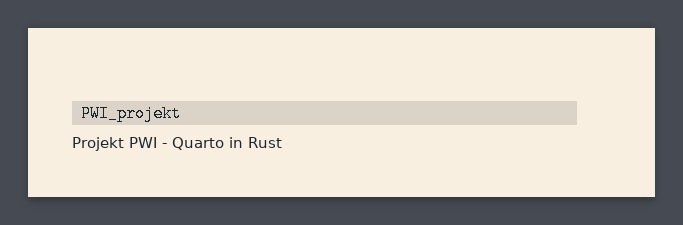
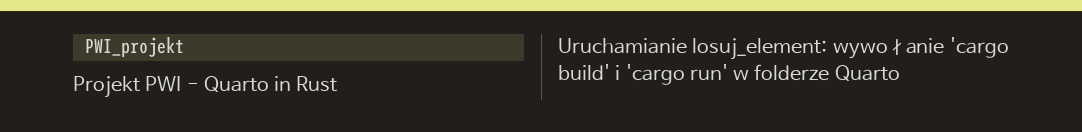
(282, 142) none -> [558,37,1009,60] [558,64,900,85] // Uruchamianie losuj_element: wywołanie 'cargo build' i 'cargo run' w folderze Quarto

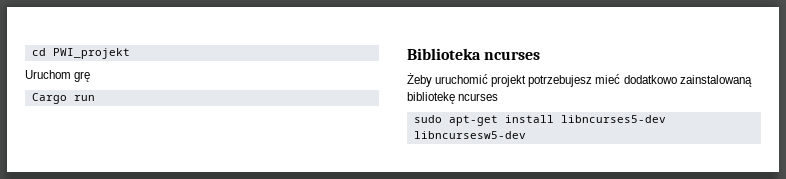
(84, 47) none -> [31,48,46,56] cd
[73,76,338,98] [558,37,1009,60] [558,64,900,85] Projekt PWI - Quarto in Rust // Uruchamianie losuj_element: wywołanie 'cargo build' i 'cargo run' w folderze Quarto -> [25,70,91,82] [31,93,95,104] [407,48,541,60] [407,73,752,87] [407,92,499,104] [413,115,666,126] [413,131,526,139] Uruchom grę // Cargo run // Biblioteka ncurses // Żeby uruchomić projekt potrzebujesz mieć dodatkowo zainstalowaną bibliotekę ncurses // sudo apt-get install libncurses5-dev libncursesw5-dev

